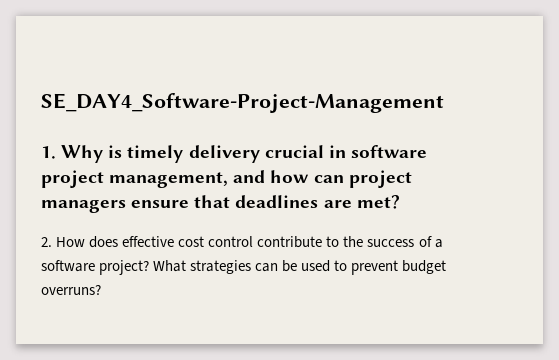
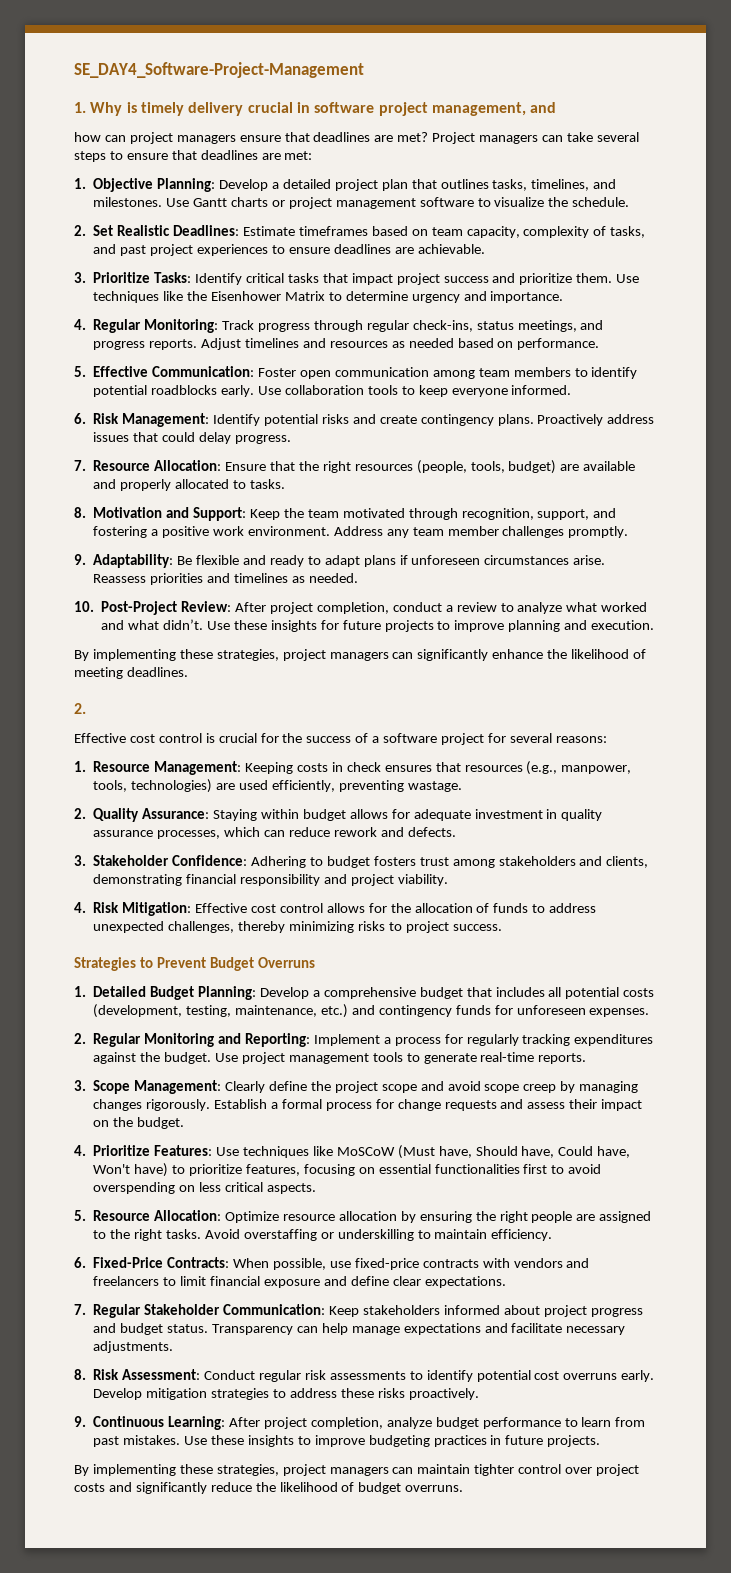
(266, 176) none -> (557, 107) //
[41,236,340,248] // 2. How does effective cost control contribute to -> [432,132,639,144] [74,150,313,162] [74,178,617,192] [93,197,630,209] [74,225,646,238] [93,244,485,256] [74,272,640,285] [93,291,564,303] [74,319,604,333] [93,338,600,350] [74,366,638,379] [93,385,572,397] [74,413,655,427] [93,432,291,444] [74,460,636,474] [93,479,285,491] [74,507,617,521] [93,526,629,538] [74,554,606,568] [93,573,358,585] [74,601,648,615] [101,619,655,632] [74,649,647,661] [74,667,188,679] [74,703,86,714] [74,733,279,743] Project managers can take several steps to ensure that deadlines are met: // 1. Objective Planning: Develop a detailed project plan that outlines tasks, timelines, and milestones. Use Gantt charts or project management software to visualize the schedule. // 2. Set Realistic Deadlines: Estimate timeframes based on team capacity, complexity of tasks, and past project experiences to ensure deadlines are achievable. // 3. Prioritize Tasks: Identify critical tasks that impact project success and prioritize them. Use techniques like the Eisenhower Matrix to determine urgency and importance. // 4. Regular Monitoring: Track progress through regular check-ins, status meetings, and progress reports. Adjust timelines and resources as needed based on performance. // 5. Effective Communication: Foster open communication among team members to identify potential roadblocks early. Use collaboration tools to keep everyone informed. // 6. Risk Management: Identify potential risks and create contingency plans. Proactively address issues that could delay progress. // 7. Resource Allocation: Ensure that the right resources (people, tools, budget) are available and properly allocated to tasks. // 8. Motivation and Support: Keep the team motivated through recognition, support, and fostering a positive work environment. Address any team member challenges promptly. // 9. Adaptability: Be flexible and ready to adapt plans if unforeseen circumstances arise. Reassess priorities and timelines as needed. // 10. Post-Project Review: After project completion, conduct a review to analyze what worked and what didn’t. Use these insights for future projects to improve planning and execution. // By implementing these strategies, project managers can significantly enhance the likelihood of meeting deadlines. // 2. // Effective cost control is crucial for
[99,260,447,275] [41,284,101,295] project? What strategies can be used to prevent budget overruns? -> [441,733,607,745] [74,761,632,775] [93,779,462,793] [74,808,603,822] [93,827,456,839] [74,855,649,868] [93,874,448,886] [74,902,597,916] [93,921,502,933] [74,957,316,971] [74,986,655,1000] [93,1004,650,1018] [74,1033,654,1047] [93,1052,587,1064] [74,1080,639,1094] [93,1099,643,1111] [93,1117,185,1129] [74,1145,631,1159] [93,1163,602,1177] [93,1182,316,1194] [74,1210,652,1223] [93,1229,553,1241] [74,1257,590,1270] [93,1276,506,1288] [74,1304,643,1318] [93,1323,626,1335] [93,1341,174,1353] [74,1369,655,1382] [93,1388,479,1400] [74,1416,646,1430] [93,1435,601,1447] [74,1464,640,1476] [74,1482,464,1494] project for several reasons: // 1. Resource Management: Keeping costs in check ensures that resources (e.g., manpower, tools, technologies) are used efficiently, preventing wastage. // 2. Quality Assurance: Staying within budget allows for adequate investment in quality assurance processes, which can reduce rework and defects. // 3. Stakeholder Confidence: Adhering to budget fosters trust among stakeholders and clients, demonstrating financial responsibility and project viability. // 4. Risk Mitigation: Effective cost control allows for the allocation of funds to address unexpected challenges, thereby minimizing risks to project success. // Strategies to Prevent Budget Overruns // 1. Detailed Budget Planning: Develop a comprehensive budget that includes all potential costs (development, testing, maintenance, etc.) and contingency funds for unforeseen expenses. // 2. Regular Monitoring and Reporting: Implement a process for regularly tracking expenditures against the budget. Use project management tools to generate real-time reports. // 3. Scope Management: Clearly define the project scope and avoid scope creep by managing changes rigorously. Establish a formal process for change requests and assess their impact on the budget. // 4. Prioritize Features: Use techniques like MoSCoW (Must have, Should have, Could have, Won't have) to prioritize features, focusing on essential functionalities first to avoid overspending on less critical aspects. // 5. Resource Allocation: Optimize resource allocation by ensuring the right people are assigned to the right tasks. Avoid overstaffing or underskilling to maintain efficiency. // 6. Fixed-Price Contracts: When possible, use fixed-price contracts with vendors and freelancers to limit financial exposure and define clear expectations. // 7. Regular Stakeholder Communication: Keep stakeholders informed about project progress and budget status. Transparency can help manage expectations and facilitate necessary adjustments. // 8. Risk Assessment: Conduct regular risk assessments to identify potential cost overruns early. Develop mitigation strategies to address these risks proactively. // 9. Continuous Learning: After project completion, analyze budget performance to learn from past mistakes. Use these insights to improve budgeting practices in future projects. // By implementing these strategies, project managers can maintain tighter control over project costs and significantly reduce the likelihood of budget overruns.

